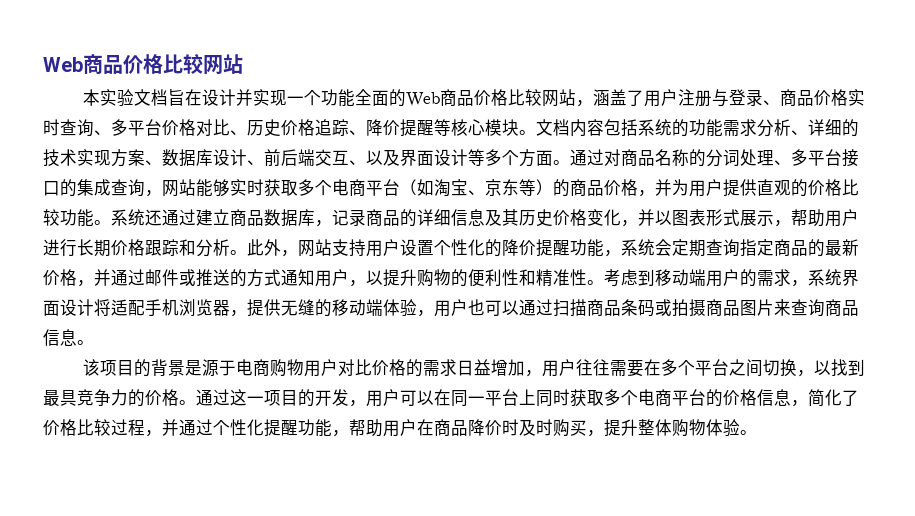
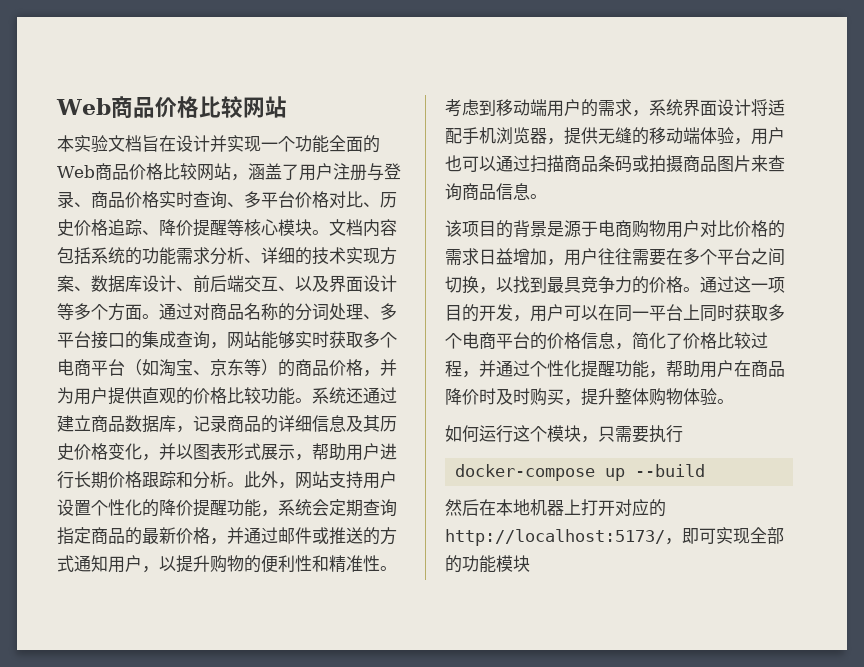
(757, 432) none -> [445,425,683,443] [455,464,706,481] [445,499,666,517] [445,527,784,546] [445,555,530,573] // 如何运行这个模块，只需要执行 // docker-compose up --build // 然后在本地机器上打开对应的http://localhost:5173/，即可实现全部的功能模块

